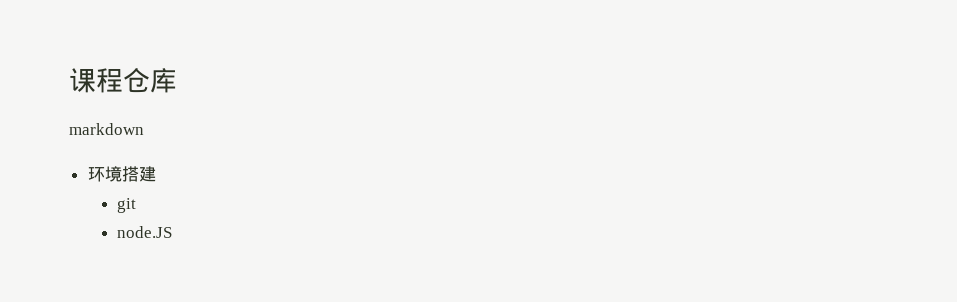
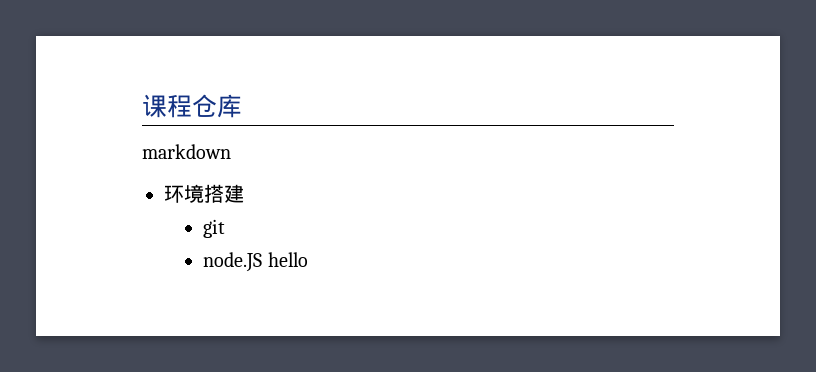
(173, 232) none -> [267,252,308,267] hello

